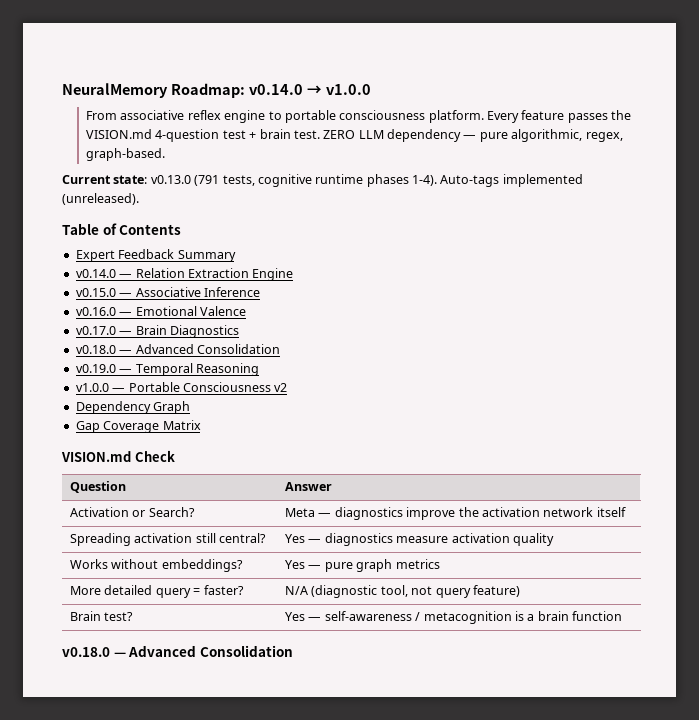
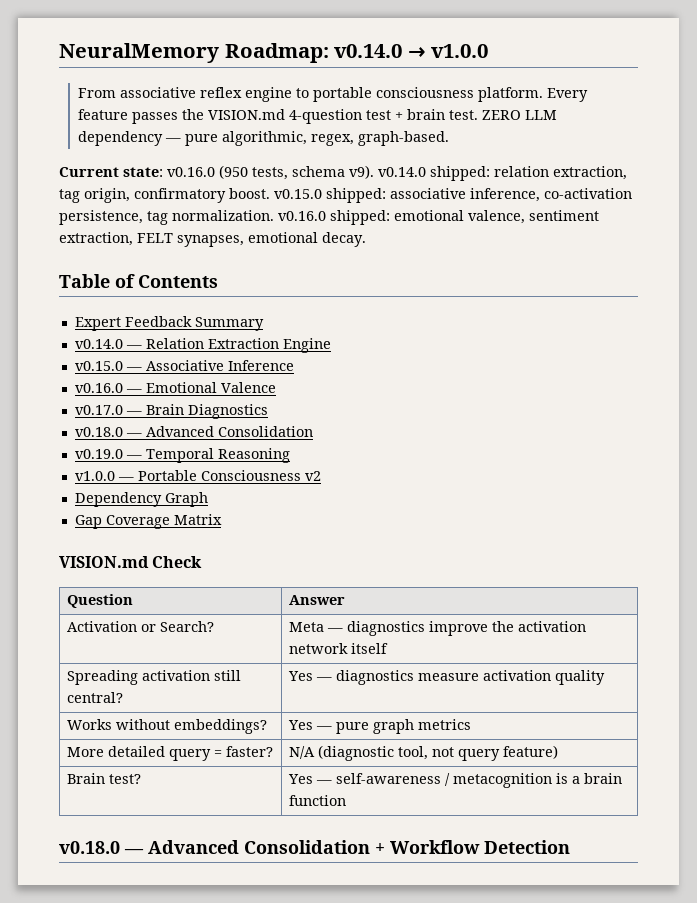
[150,174,583,187] [62,193,139,205] v0.13.0 (791 tests, cognitive runtime phases 1-4). Auto-tags implemented (unreleased). -> [167,165,627,181] [59,188,632,203] [59,210,599,225] [59,232,366,247] v0.16.0 (950 tests, schema v9). v0.14.0 shipped: relation extraction, tag origin, confirmatory boost. v0.15.0 shipped: associative inference, co-activation persistence, tag normalization. v0.16.0 shipped: emotional valence, sentiment extraction, FELT synapses, emotional decay.
(293, 651) none -> [375,840,570,854] + Workflow Detection

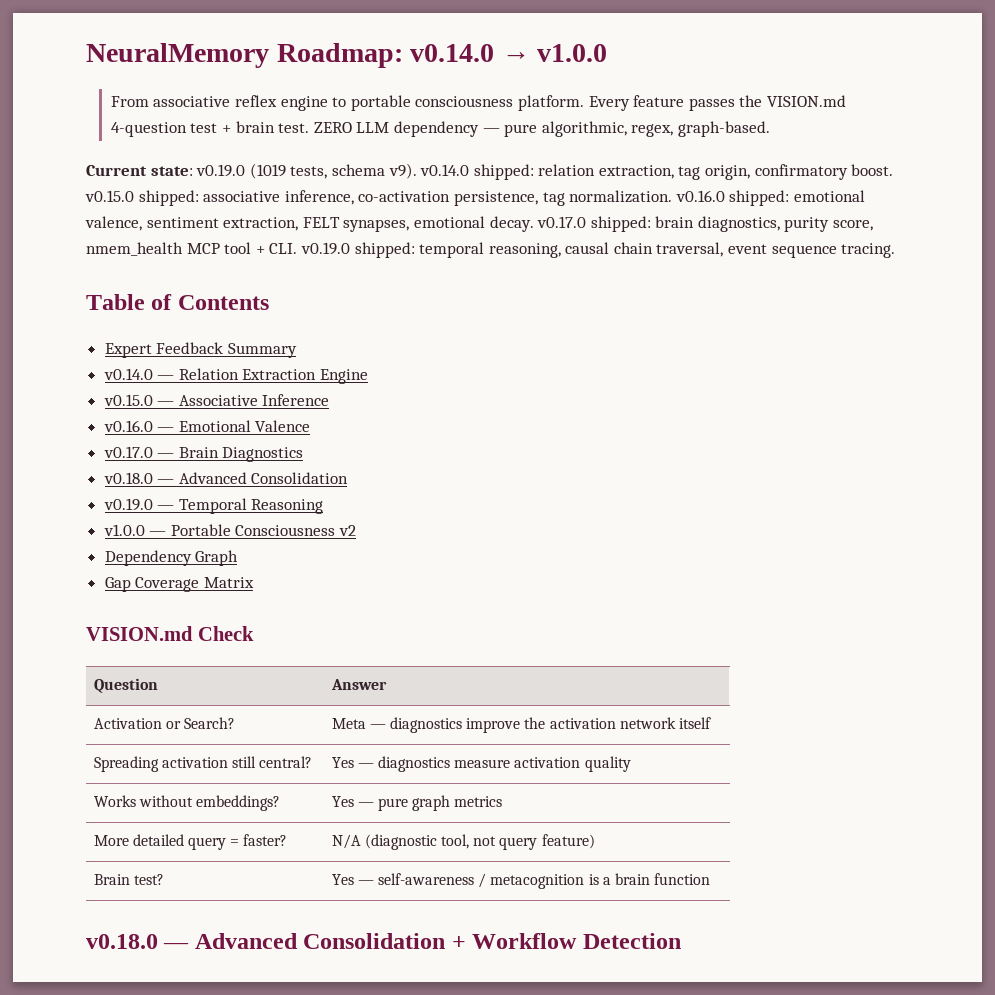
[167,165,248,179] v0.16.0 (950 -> [196,163,286,179] v0.19.0 (1019
(366, 239) none -> [537,216,874,232] [86,242,896,258] v0.17.0 shipped: brain diagnostics, purity score, nmem_health MCP tool + CLI. v0.19.0 shipped: temporal reasoning, causal chain traversal, event sequence tracing.

